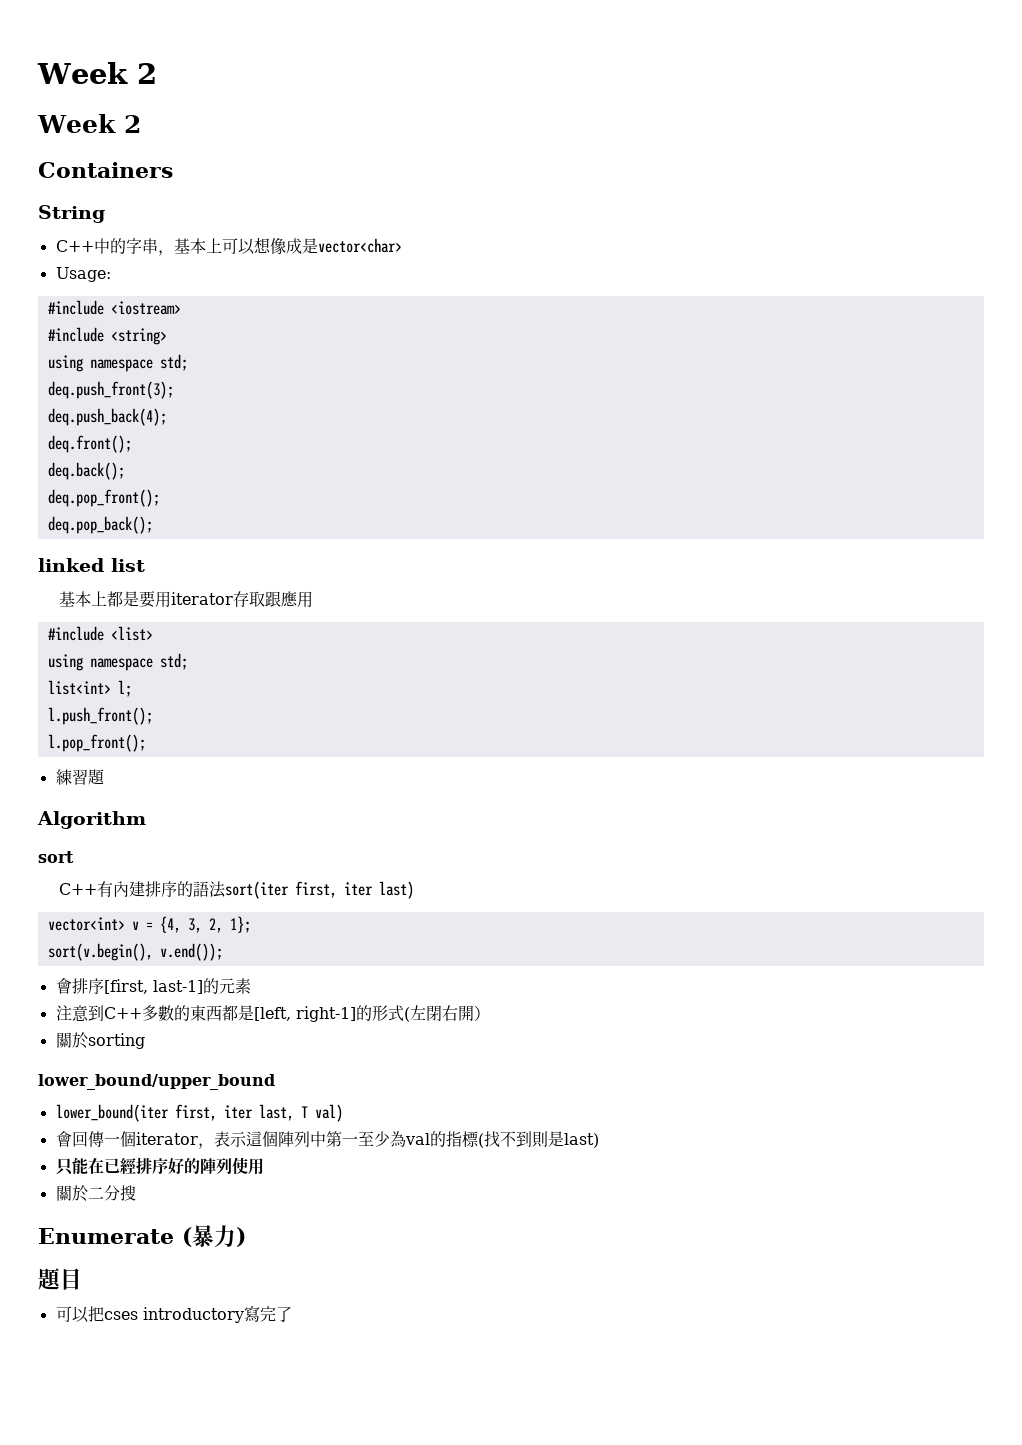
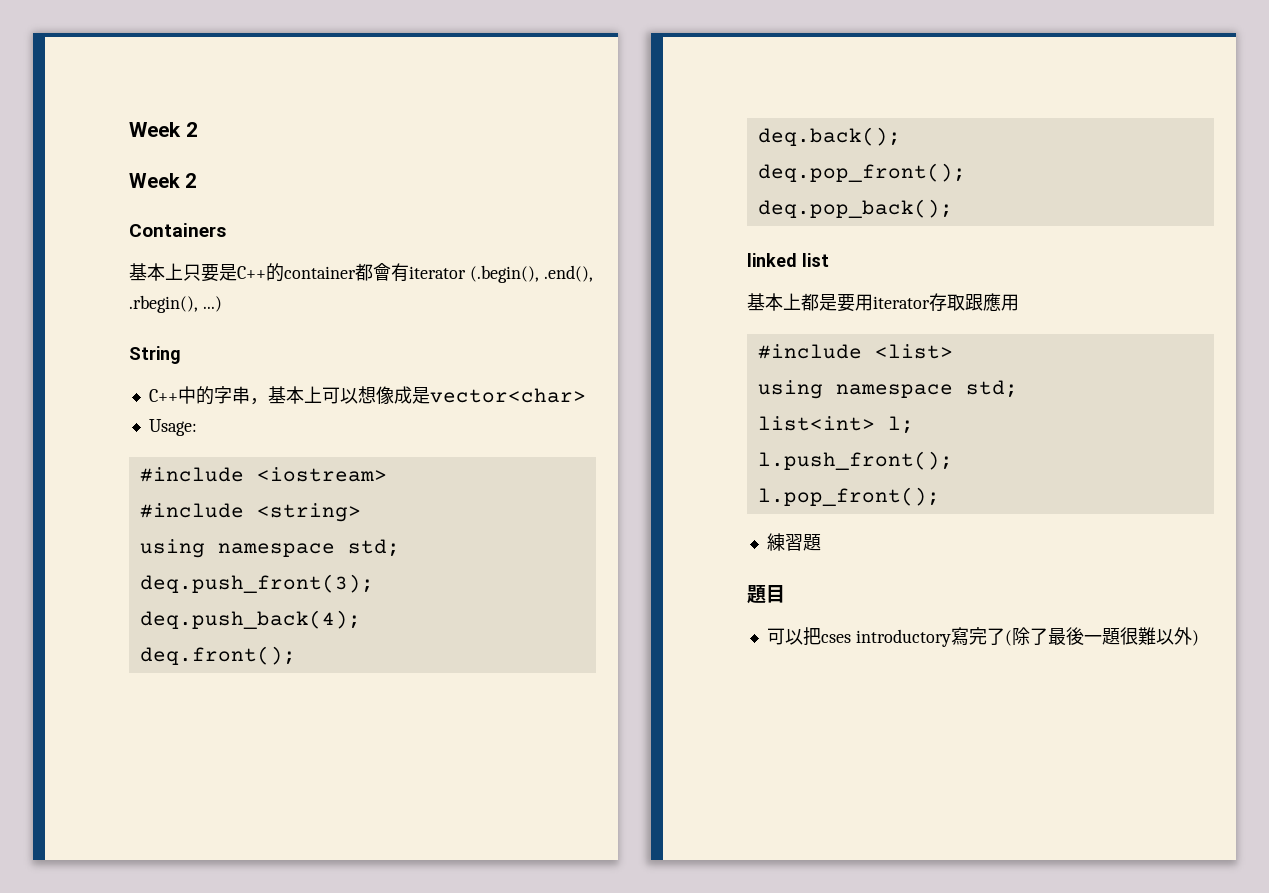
(173, 170) none -> [129,263,593,283] [129,295,222,313] // 基本上只要是C++的container都會有iterator (.begin(), .end(), .rbegin(), ...)
[37,811,146,829] [38,851,74,863] [58,881,414,899] [47,916,251,933] [47,943,223,961] [55,978,251,994] [55,1005,490,1022] [55,1032,145,1049] [38,1074,275,1090] [55,1104,343,1122] [55,1131,599,1149] [55,1157,264,1175] [55,1185,136,1202] [38,1225,246,1248] // Algorithm // sort // C++有內建排序的語法sort(iter first, iter last) // vector<int> v = {4, 3, 2, 1}; // sort(v.begin(), v.end()); // 會排序[first, last-1]的元素 // 注意到C++多數的東西都是[left, right-1]的形式(左閉右開） // 關於sorting // lower_bound/upper_bound // lower_bound(iter first, iter last, T val) // 會回傳一個iterator，表示這個陣列中第一至少為val的指標(找不到則是last) // 只能在已經排序好的陣列使用 // 關於二分搜 // Enumerate (暴力) -> (821, 542) none
(292, 1314) none -> [1004,627,1199,646] (除了最後一題很難以外)

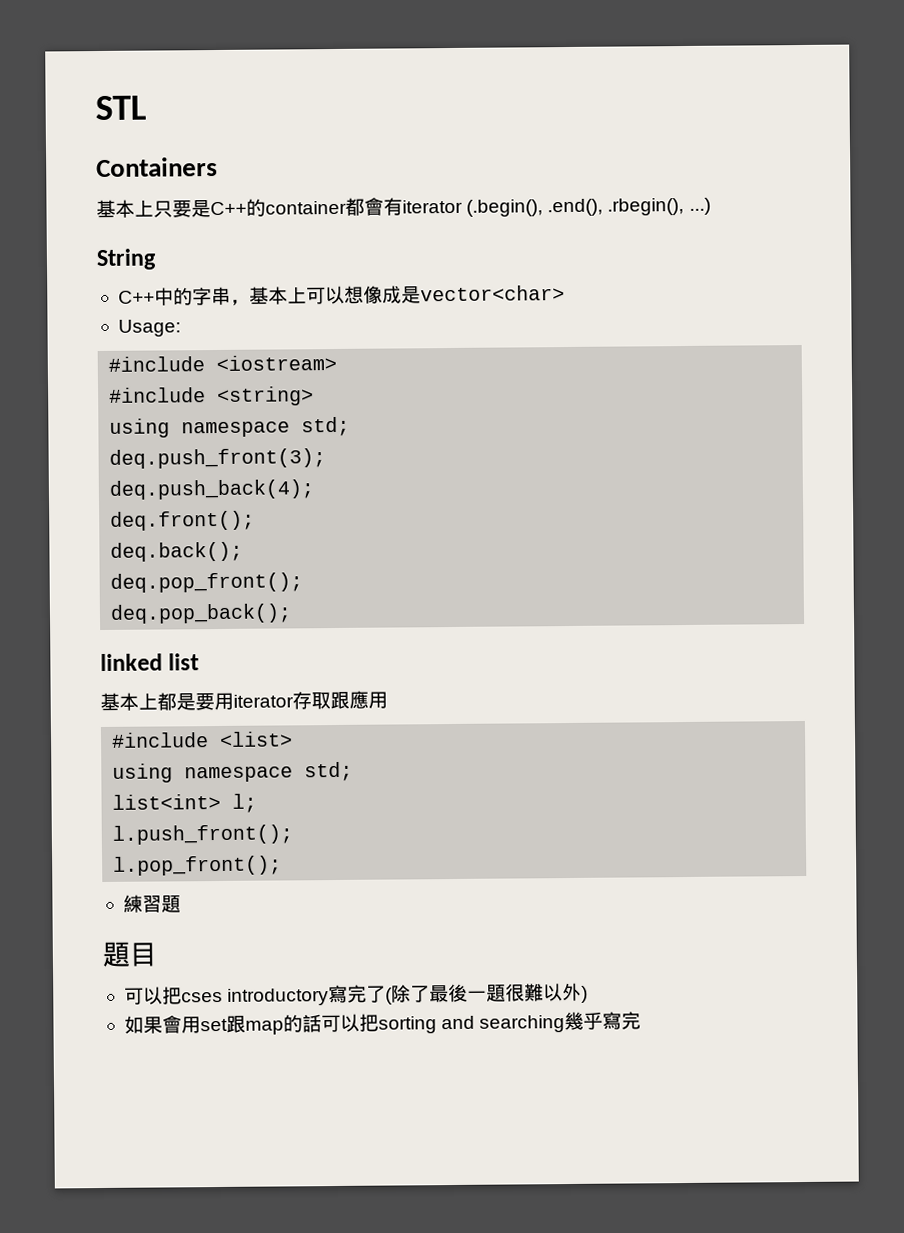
[129,122,198,137] [129,173,197,188] Week 2 // Week 2 -> [95,95,147,121] STL
(1199, 638) none -> [123,1011,642,1035] // 如果會用set跟map的話可以把sorting and searching幾乎寫完

